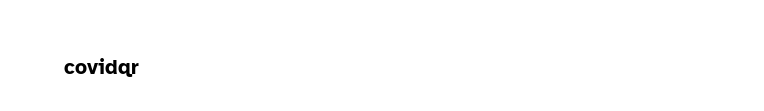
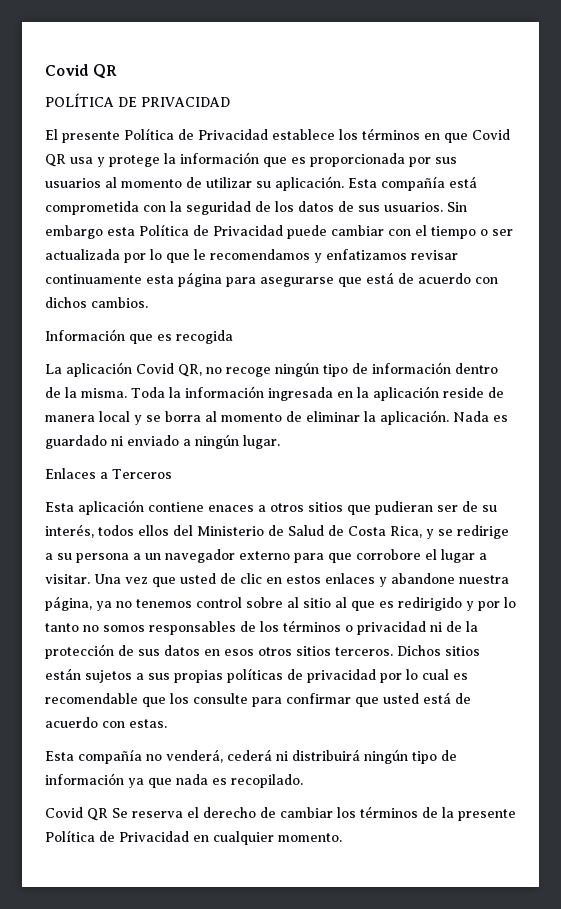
[64,58,139,77] covidqr -> [45,64,118,79] [45,93,230,107] [45,128,510,143] [45,152,457,167] [45,176,477,191] [45,201,467,215] [45,224,513,239] [45,249,458,263] [45,272,498,287] [45,297,148,308] [45,329,233,344] [45,362,498,377] [45,386,504,401] [45,410,508,425] [45,435,280,449] [45,468,172,479] [45,500,497,515] [45,524,509,539] [45,549,487,563] [45,573,509,587] [45,596,516,611] [45,620,478,635] [45,644,480,659] [45,668,468,683] [45,692,471,707] [45,717,167,728] [45,749,457,764] [45,773,303,788] [45,806,516,821] [45,830,342,845] Covid QR // POLÍTICA DE PRIVACIDAD // El presente Política de Privacidad establece los términos en que Covid QR usa y protege la información que es proporcionada por sus usuarios al momento de utilizar su aplicación. Esta compañía está comprometida con la seguridad de los datos de sus usuarios. Sin embargo esta Política de Privacidad puede cambiar con el tiempo o ser actualizada por lo que le recomendamos y enfatizamos revisar continuamente esta página para asegurarse que está de acuerdo con dichos cambios. // Información que es recogida // La aplicación Covid QR, no recoge ningún tipo de información dentro de la misma. Toda la información ingresada en la aplicación reside de manera local y se borra al momento de eliminar la aplicación. Nada es guardado ni enviado a ningún lugar. // Enlaces a Terceros // Esta aplicación contiene enaces a otros sitios que pudieran ser de su interés, todos ellos del Ministerio de Salud de Costa Rica, y se redirige a su persona a un navegador externo para que corrobore el lugar a visitar. Una vez que usted de clic en estos enlaces y abandone nuestra página, ya no tenemos control sobre al sitio al que es redirigido y por lo tanto no somos responsables de los términos o privacidad ni de la protección de sus datos en esos otros sitios terceros. Dichos sitios están sujetos a sus propias políticas de privacidad por lo cual es recomendable que los consulte para confirmar que usted está de acuerdo con estas. // Esta compañía no venderá, cederá ni distribuirá ningún tipo de información ya que nada es recopilado. // Covid QR Se reserva el derecho de cambiar los términos de la presente Política de Privacidad en cualquier momento.

